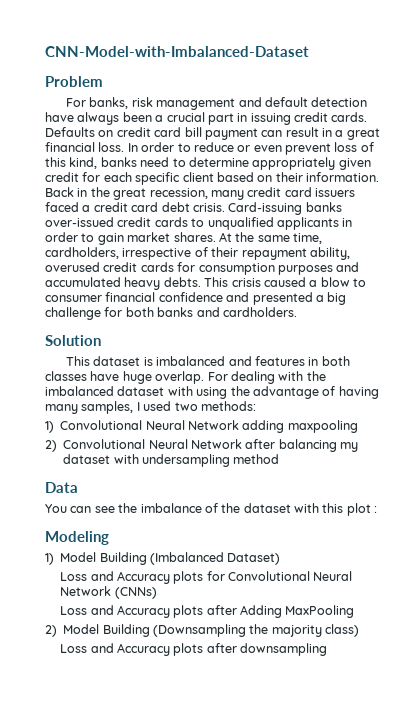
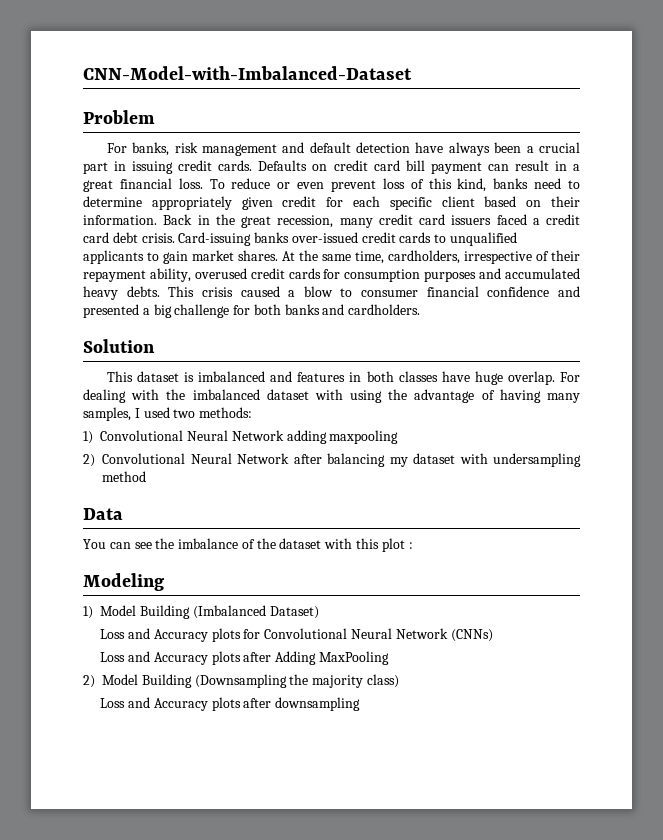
[127,142,191,152] In order to -> [209,179,225,189] To
[342,218,353,227] [45,232,78,242] in order -> (144, 257) none

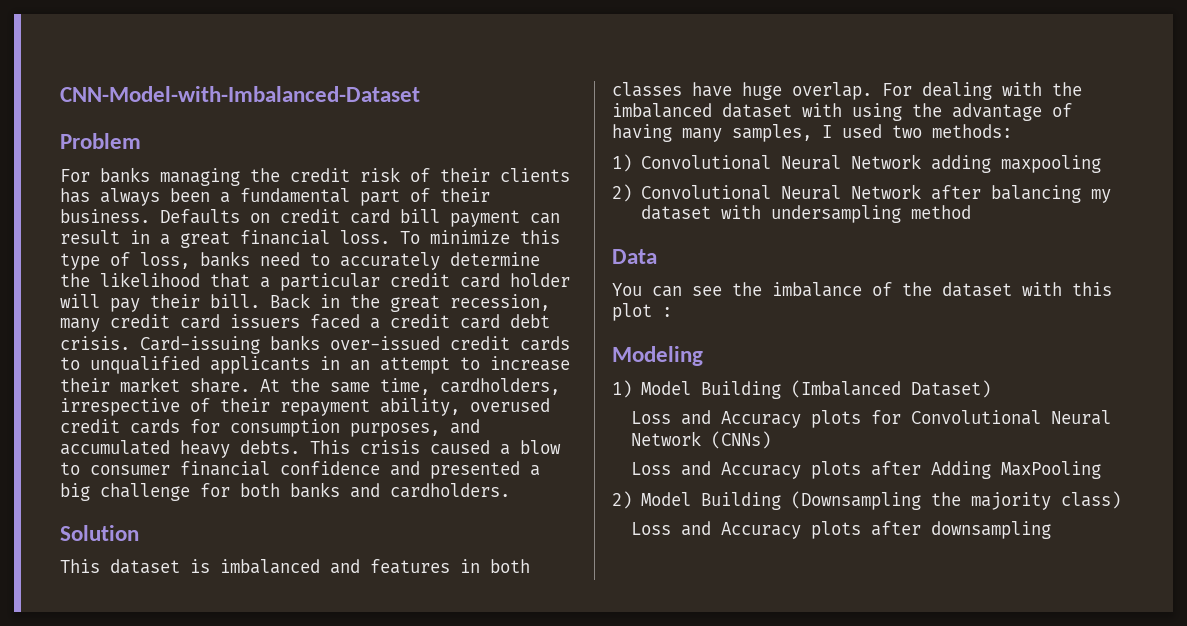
[132,142,580,156] [83,160,253,174] banks, risk management and default detection have always been a crucial part in issuing credit cards. -> [100,167,570,186] [60,188,490,206] [60,209,150,223] banks managing the credit risk of their clients has always been a fundamental part of their business.
[231,178,580,192] [83,196,581,210] [83,215,157,225] reduce or even prevent loss of this kind, banks need to determine appropriately given credit for each specific client based on their information. -> [430,230,560,244] [60,251,540,270] [60,272,570,291] [60,294,260,312] minimize this type of loss, banks need to accurately determine the likelihood that a particular credit card holder will pay their bill.
[147,250,278,264] to gain market shares. -> [320,356,570,374] [60,377,250,393] in an attempt to increase their market share.
[424,271,477,282] purposes -> [350,423,440,437] purposes,

